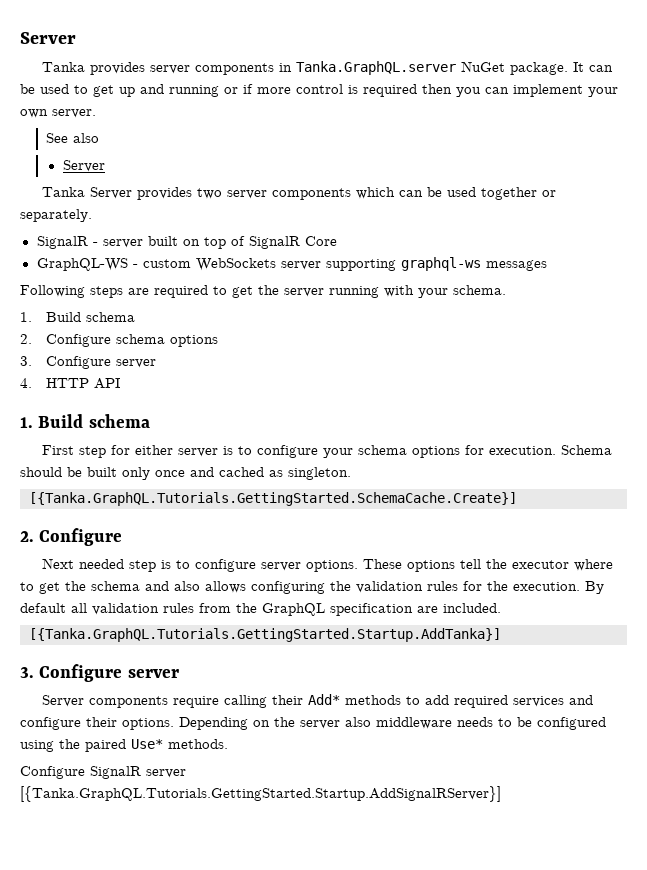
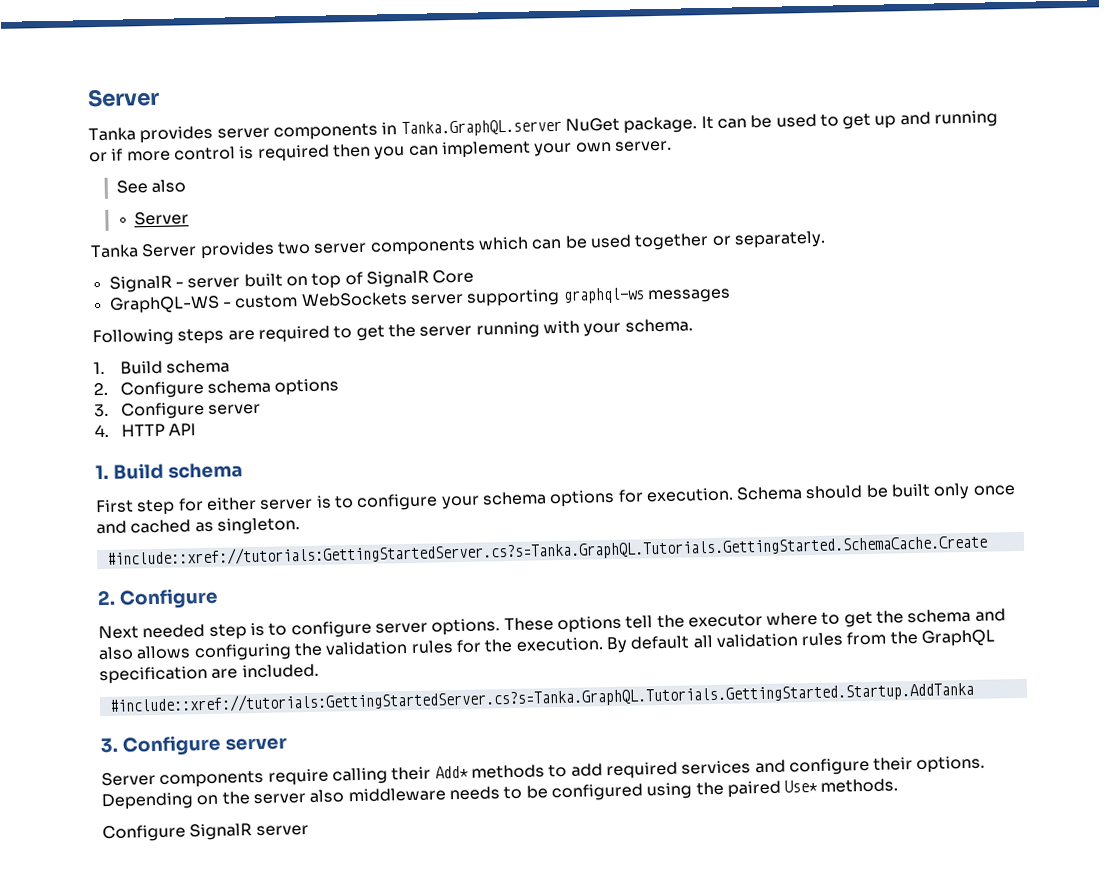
[29,492,517,506] [{Tanka.GraphQL.Tutorials.GettingStarted.SchemaCache.Create}] -> [105,533,988,568] #include::xref://tutorials:GettingStartedServer.cs?s=Tanka.GraphQL.Tutorials.GettingStarted.SchemaCache.Create
[29,628,501,642] [{Tanka.GraphQL.Tutorials.GettingStarted.Startup.AddTanka}] -> [108,680,975,715] #include::xref://tutorials:GettingStartedServer.cs?s=Tanka.GraphQL.Tutorials.GettingStarted.Startup.AddTanka
[20,786,501,802] [{Tanka.GraphQL.Tutorials.GettingStarted.Startup.AddSignalRServer}] -> (309, 831) none

